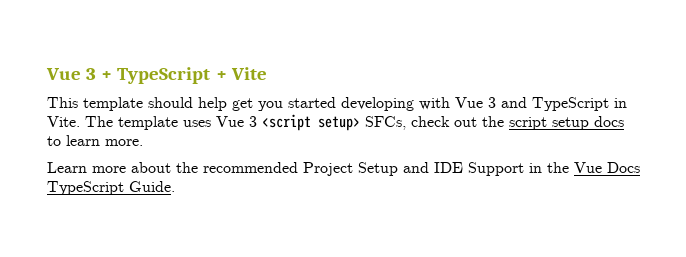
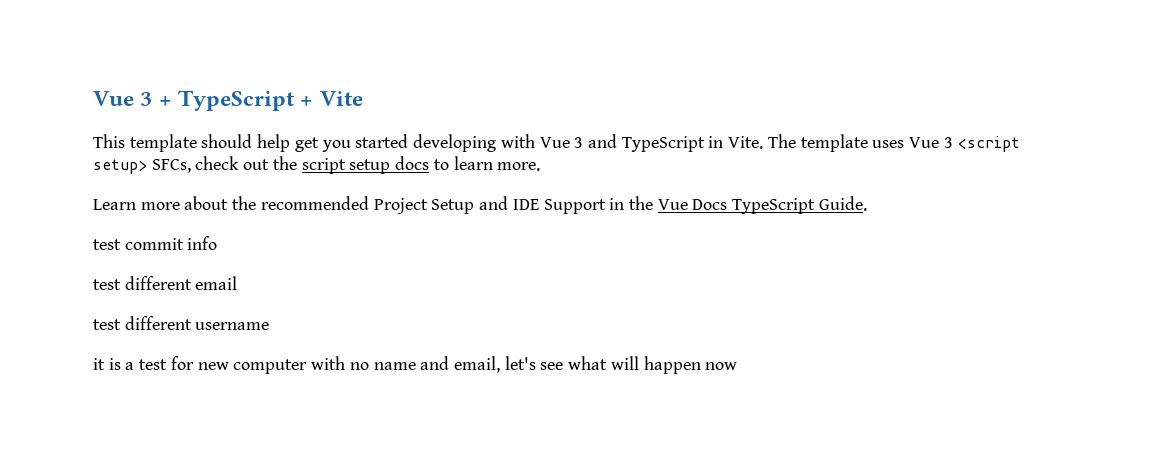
(175, 186) none -> [93,236,218,250] [93,276,238,290] [93,316,270,330] [93,356,738,374] // test commit info // test different email // test different username // it is a test for new computer with no name and email, let's see what will happen now

